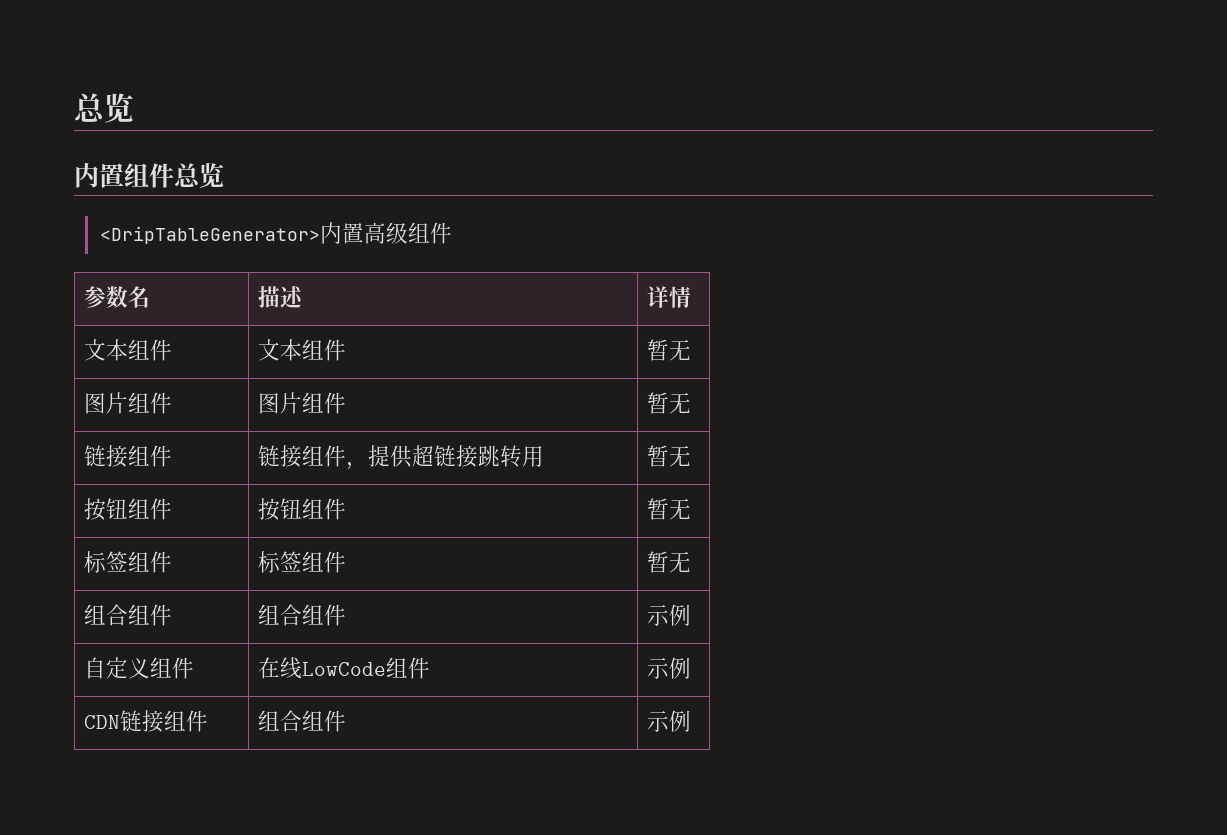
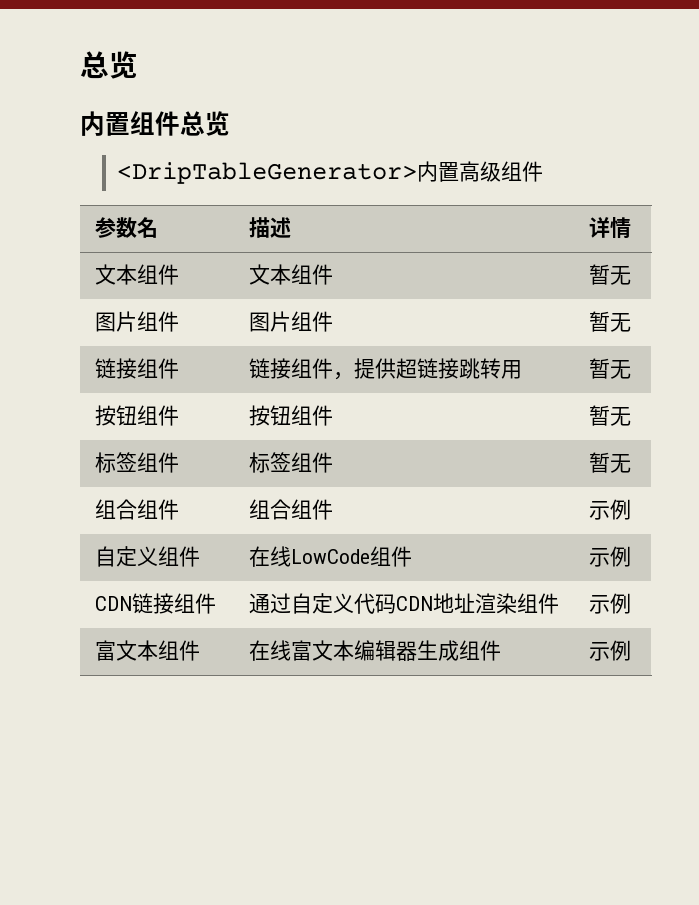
[257,710,302,732] 组合 -> [248,593,559,614] [588,593,631,614] [94,640,200,661] [248,640,459,661] 通过自定义代码CDN地址渲染组件 | 示例 // 富文本组件 | 在线富文本编辑器生成

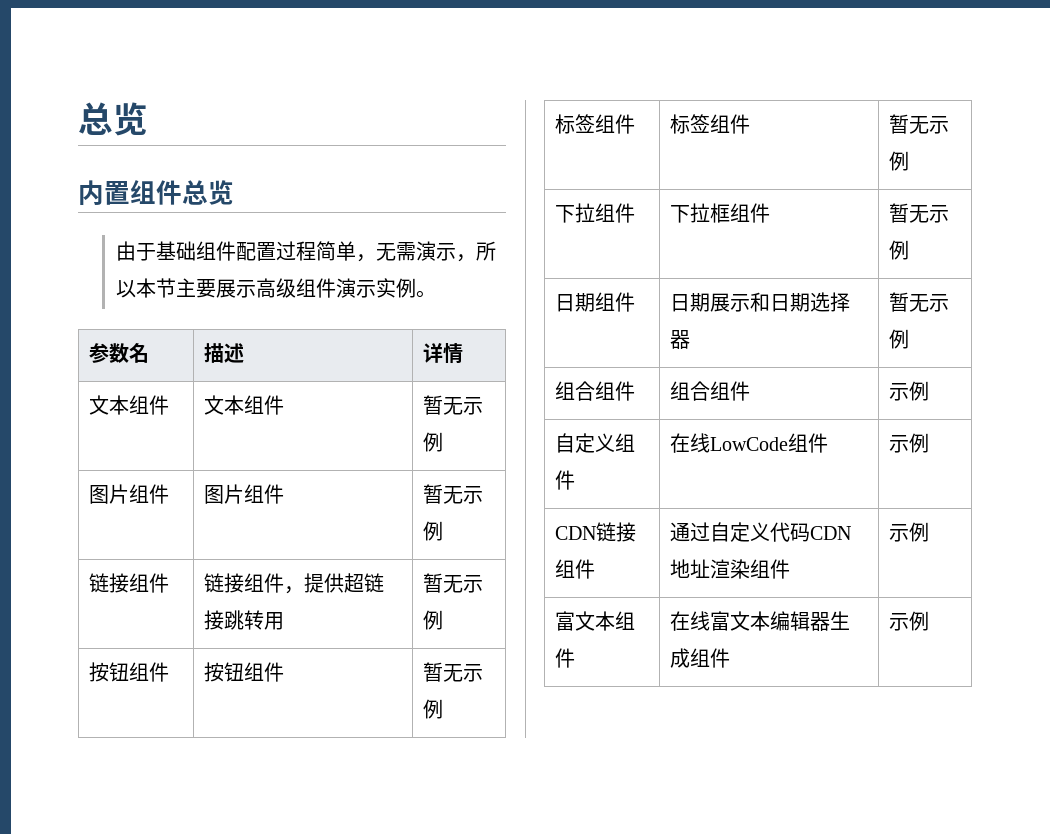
[117,161,460,184] <DripTableGenerator>内置 -> [116,241,497,262] [116,278,257,298] 由于基础组件配置过程简单，无需演示，所以本节主要展示
(544, 171) none -> [336,278,437,298] 演示实例。
(631, 275) none -> [462,397,483,415] [422,432,443,452] 示例
(631, 322) none -> [462,486,483,504] [422,521,443,541] 示例
(631, 369) none -> [462,575,483,593] [422,610,443,630] 示例
(631, 416) none -> [462,664,483,682] [422,699,443,719] 示例
(631, 463) none -> [928,116,949,134] [888,151,909,171] [554,203,635,223] [669,203,770,223] [888,203,949,223] [888,240,909,260] [554,292,635,312] [669,292,850,312] [669,330,690,349] [888,292,949,312] [888,329,909,349] 示例 // 下拉组件 | 下拉框组件 | 暂无示例 // 日期组件 | 日期展示和日期选择器 | 暂无示例

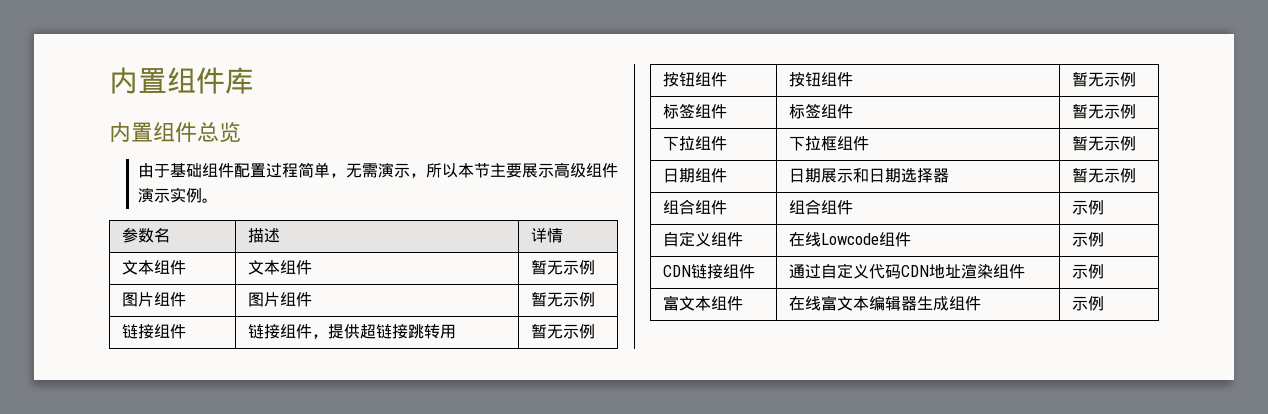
[78,102,148,136] 总览 -> [109,67,254,94] 内置组件库
[709,437,788,451] LowCode -> [820,233,879,245] Lowcode

